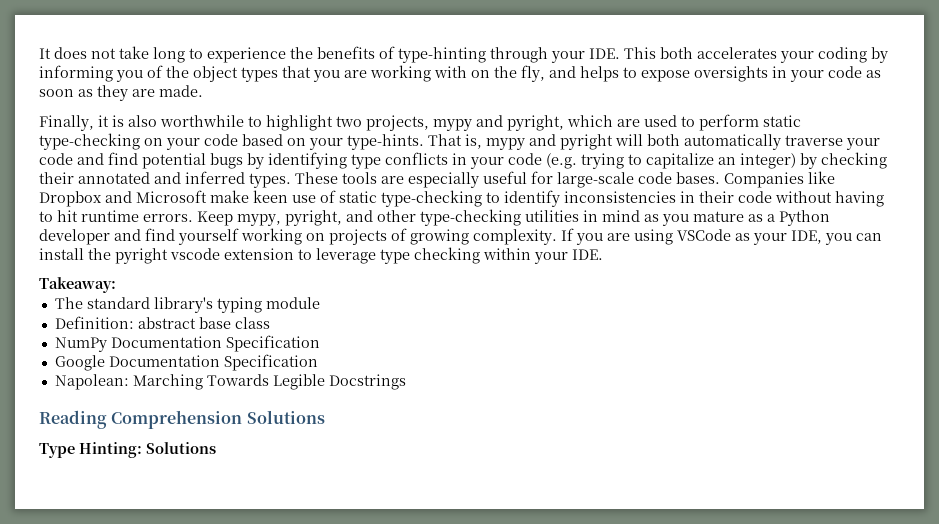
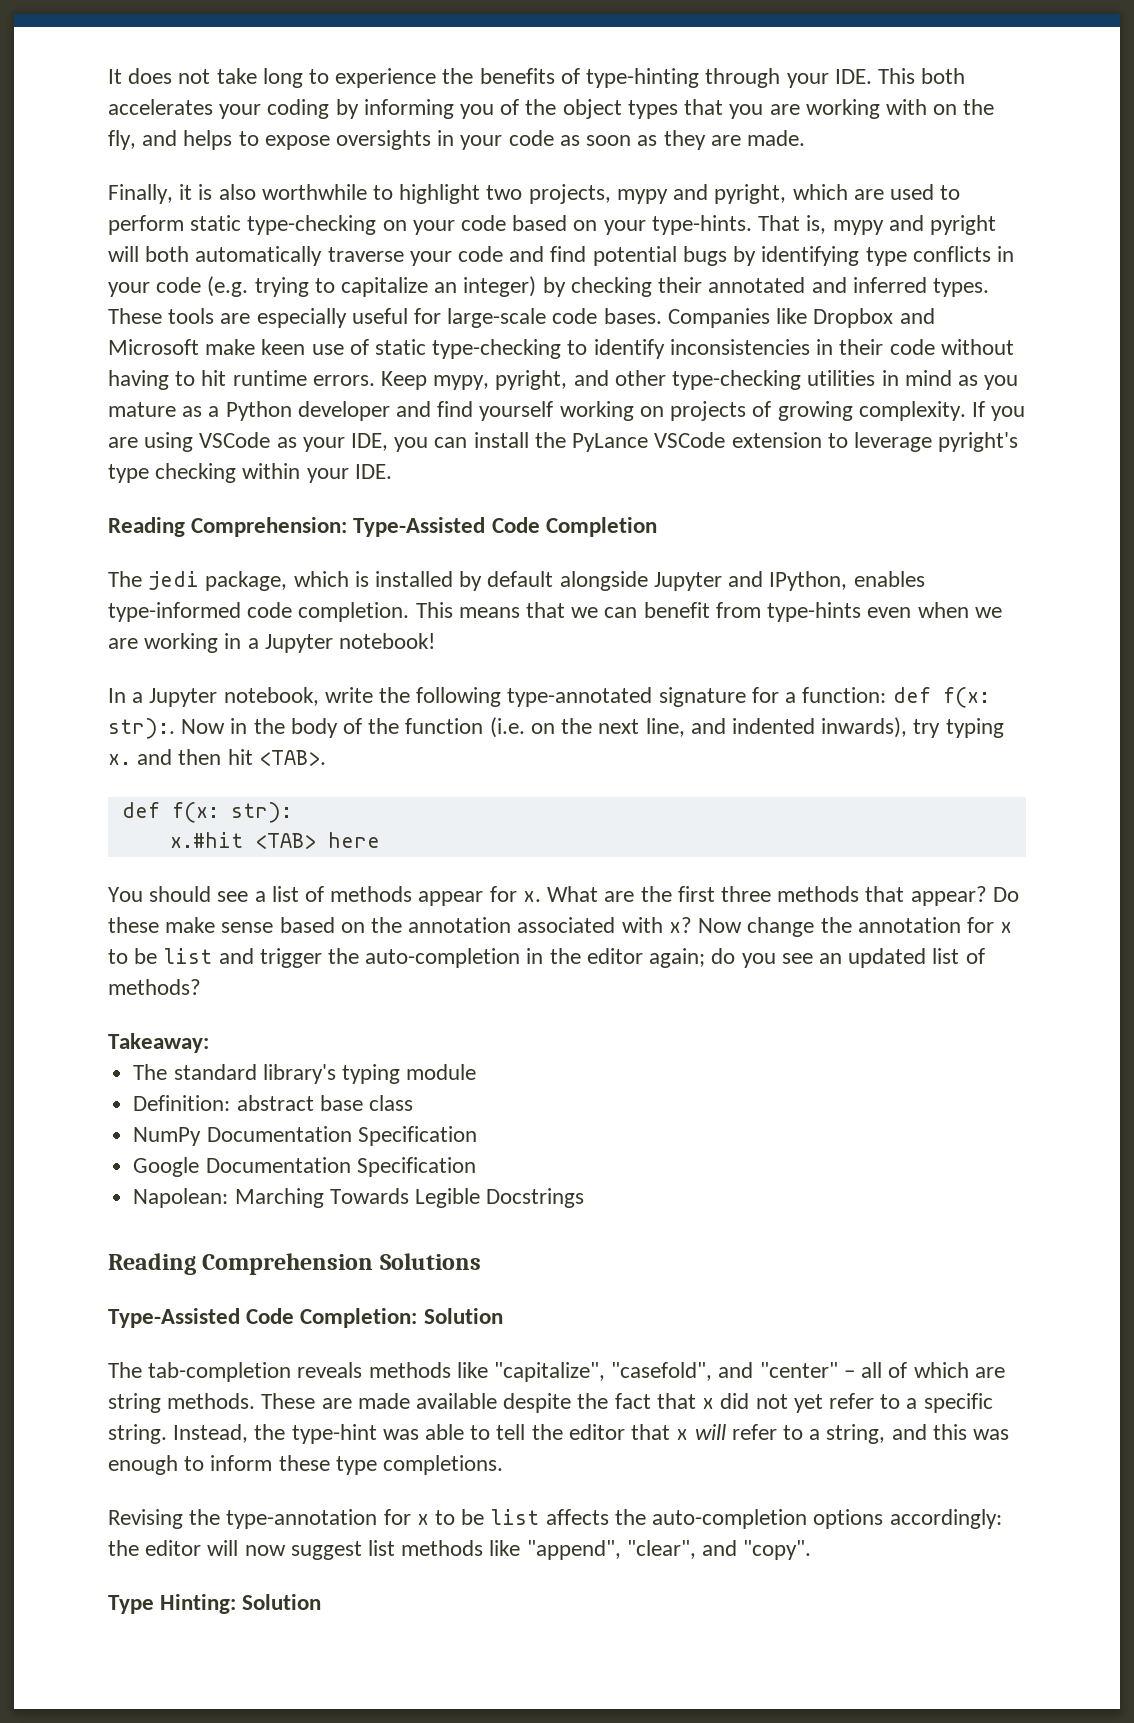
[115,248,220,264] pyright vscode -> [572,432,726,452] PyLance VSCode
(376, 256) none -> [938,432,1019,452] pyright's
(603, 254) none -> [108,517,657,537] [108,571,925,591] [108,602,1002,622] [108,633,436,653] [108,687,990,708] [108,717,1004,739] [108,749,326,766] [121,802,292,823] [169,832,380,849] [108,886,1019,906] [108,917,1013,937] [108,948,985,968] [108,979,201,995] // Reading Comprehension: Type-Assisted Code Completion // The jedi package, which is installed by default alongside Jupyter and IPython, enables type-informed code completion. This means that we can benefit from type-hints even when we are working in a Jupyter notebook! // In a Jupyter notebook, write the following type-annotated signature for a function: def f(x: str):. Now in the body of the function (i.e. on the next line, and indented inwards), try typing x. and then hit <TAB>. // def f(x: str): // x.#hit <TAB> here // You should see a list of methods appear for x. What are the first three methods that appear? Do these make sense based on the annotation associated with x? Now change the annotation for x to be list and trigger the auto-completion in the editor again; do you see an updated list of methods?
(325, 417) none -> [108,1308,503,1328] [108,1362,1005,1382] [108,1393,993,1413] [108,1424,1009,1444] [108,1455,504,1475] [108,1509,1002,1529] [108,1540,812,1560] // Type-Assisted Code Completion: Solution // The tab-completion reveals methods like "capitalize", "casefold", and "center" – all of which are string methods. These are made available despite the fact that x did not yet refer to a specific string. Instead, the type-hint was able to tell the editor that x will refer to a string, and this was enough to inform these type completions. // Revising the type-annotation for x to be list affects the auto-completion options accordingly: the editor will now suggest list methods like "append", "clear", and "copy".
[146,442,216,454] Solutions -> [242,1594,322,1610] Solution

